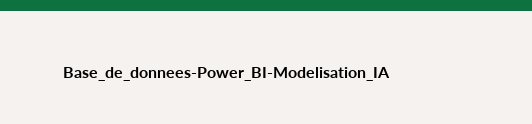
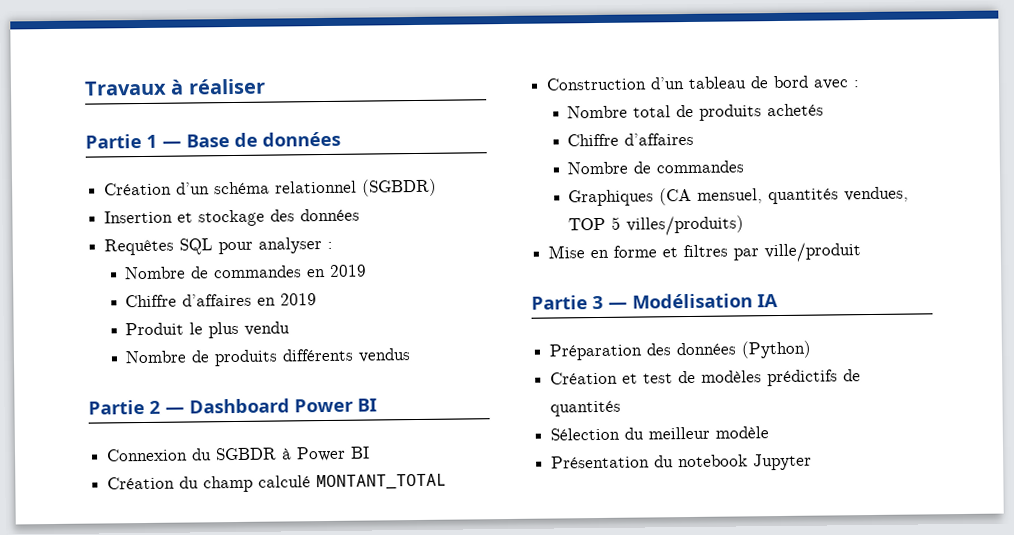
[63,67,390,81] Base_de_donnees-Power_BI-Modelisation_IA -> [84,78,266,96] [85,131,341,149] [104,178,438,197] [104,208,361,227] [104,237,334,256] [124,264,368,280] [125,293,318,308] [125,321,291,339] [125,348,412,367] [88,398,377,415] [106,446,371,462] [107,473,448,493] [546,75,861,91] [567,103,825,121] [567,132,695,147] [567,160,745,175] [568,186,910,207] [568,215,745,236] [548,242,862,263] [531,293,778,310] [549,340,813,361] [550,369,862,387] [550,400,622,417] [550,426,770,441] [551,453,813,471] Travaux à réaliser // Partie 1 — Base de données // Création d’un schéma relationnel (SGBDR) // Insertion et stockage des données // Requêtes SQL pour analyser : // Nombre de commandes en 2019 // Chiffre d’affaires en 2019 // Produit le plus vendu // Nombre de produits différents vendus // Partie 2 — Dashboard Power BI // Connexion du SGBDR à Power BI // Création du champ calculé MONTANT_TOTAL // Construction d’un tableau de bord avec : // Nombre total de produits achetés // Chiffre d’affaires // Nombre de commandes // Graphiques (CA mensuel, quantités vendues, TOP 5 villes/produits) // Mise en forme et filtres par ville/produit // Partie 3 — Modélisation IA // Préparation des données (Python) // Création et test de modèles prédictifs de quantités // Sélection du meilleur modèle // Présentation du notebook Jupyter

